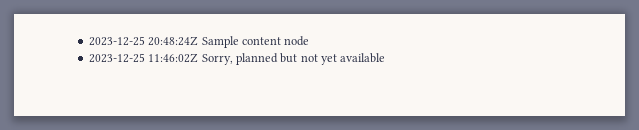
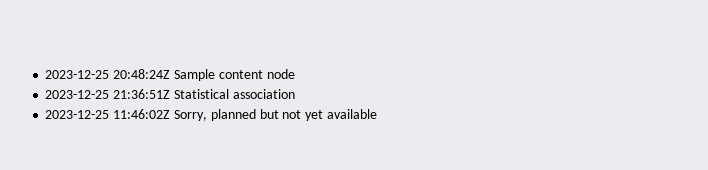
(310, 41) none -> [45,89,295,99] // 2023-12-25 21:36:51Z Statistical association

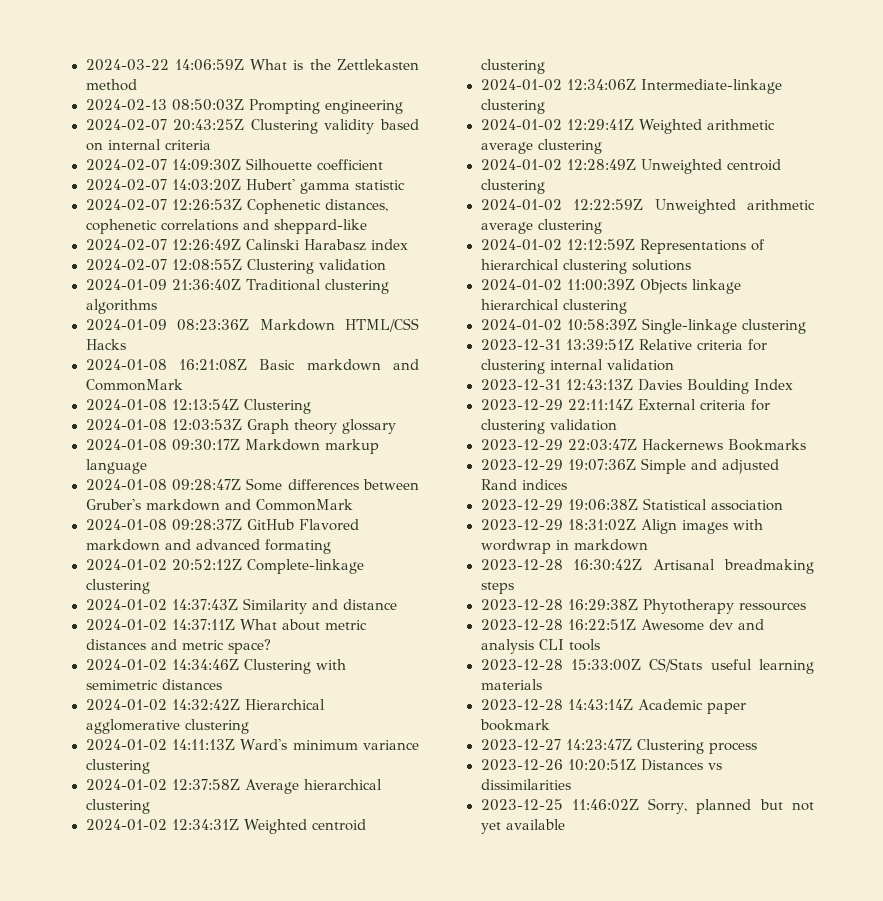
[45,69,295,81] [45,89,295,99] 2023-12-25 20:48:24Z Sample content node // 2023-12-25 21:36:51Z Statistical association -> [85,59,420,71] [85,79,137,91] [85,99,403,114] [85,119,419,134] [85,139,211,151] [85,158,383,171] [85,179,405,194] [85,199,388,214] [85,219,367,234] [85,239,408,251] [85,259,386,274] [85,279,390,294] [85,299,157,314] [85,318,419,332] [85,339,126,350] [85,359,419,371] [85,379,183,391] [85,399,311,414] [85,419,396,434] [85,439,379,454] [85,459,147,474] [85,478,419,491] [85,499,353,511] [85,519,359,531] [85,539,331,554] [85,559,364,574] [85,579,150,594] [85,598,397,614] [85,619,367,631] [85,639,271,654] [85,659,346,674] [85,679,222,690] [85,699,325,711] [85,719,249,734] [85,739,419,751] [85,759,150,774] [85,779,383,794] [85,799,150,814] [85,819,367,834] [480,59,545,74] [480,79,782,94] [480,99,545,114] [480,119,776,134] [480,139,602,154] [480,159,781,174] [480,179,545,194] [480,199,815,214] [480,219,602,234] [480,239,765,254] [480,259,691,274] [480,279,741,294] [480,299,627,314] [480,318,806,334] [480,339,767,351] [480,359,674,374] [480,379,793,394] [480,399,770,411] [480,419,617,434] [480,439,806,451] [480,458,779,474] [480,479,567,490] [480,498,783,511] [480,519,763,534] [480,539,648,554] [480,559,814,574] [480,582,514,594] [480,599,806,614] [480,619,765,631] [480,639,600,654] [480,658,814,674] [480,679,542,690] [480,699,746,714] [479,719,550,731] [480,739,757,754] [480,759,722,771] [480,779,571,790] 2024-03-22 14:06:59Z What is the Zettlekasten method // 2024-02-13 08:50:03Z Prompting engineering // 2024-02-07 20:43:25Z Clustering validity based on internal criteria // 2024-02-07 14:09:30Z Silhouette coefficient // 2024-02-07 14:03:20Z Hubert' gamma statistic // 2024-02-07 12:26:53Z Cophenetic distances, cophenetic correlations and sheppard-like // 2024-02-07 12:26:49Z Calinski Harabasz index // 2024-02-07 12:08:55Z Clustering validation // 2024-01-09 21:36:40Z Traditional clustering algorithms // 2024-01-09 08:23:36Z Markdown HTML/CSS Hacks // 2024-01-08 16:21:08Z Basic markdown and CommonMark // 2024-01-08 12:13:54Z Clustering // 2024-01-08 12:03:53Z Graph theory glossary // 2024-01-08 09:30:17Z Markdown markup language // 2024-01-08 09:28:47Z Some differences between Gruber's markdown and CommonMark // 2024-01-08 09:28:37Z GitHub Flavored markdown and advanced formating // 2024-01-02 20:52:12Z Complete-linkage clustering // 2024-01-02 14:37:43Z Similarity and distance // 2024-01-02 14:37:11Z What about metric distances and metric space? // 2024-01-02 14:34:46Z Clustering with semimetric distances // 2024-01-02 14:32:42Z Hierarchical agglomerative clustering // 2024-01-02 14:11:13Z Ward's minimum variance clustering // 2024-01-02 12:37:58Z Average hierarchical clustering // 2024-01-02 12:34:31Z Weighted centroid clustering // 2024-01-02 12:34:06Z Intermediate-linkage clustering // 2024-01-02 12:29:41Z Weighted arithmetic average clustering // 2024-01-02 12:28:49Z Unweighted centroid clustering // 2024-01-02 12:22:59Z Unweighted arithmetic average clustering // 2024-01-02 12:12:59Z Representations of hierarchical clustering solutions // 2024-01-02 11:00:39Z Objects linkage hierarchical clustering // 2024-01-02 10:58:39Z Single-linkage clustering // 2023-12-31 13:39:51Z Relative criteria for clustering internal validation // 2023-12-31 12:43:13Z Davies Boulding Index // 2023-12-29 22:11:14Z External criteria for clustering validation // 2023-12-29 22:03:47Z Hackernews Bookmarks // 2023-12-29 19:07:36Z Simple and adjusted Rand indices // 2023-12-29 19:06:38Z Statistical association // 2023-12-29 18:31:02Z Align images with wordwrap in markdown // 2023-12-28 16:30:42Z Artisanal breadmaking steps // 2023-12-28 16:29:38Z Phytotherapy ressources // 2023-12-28 16:22:51Z Awesome dev and analysis CLI tools // 2023-12-28 15:33:00Z CS/Stats useful learning materials // 2023-12-28 14:43:14Z Academic paper bookmark // 2023-12-27 14:23:47Z Clustering process // 2023-12-26 10:20:51Z Distances vs dissimilarities

